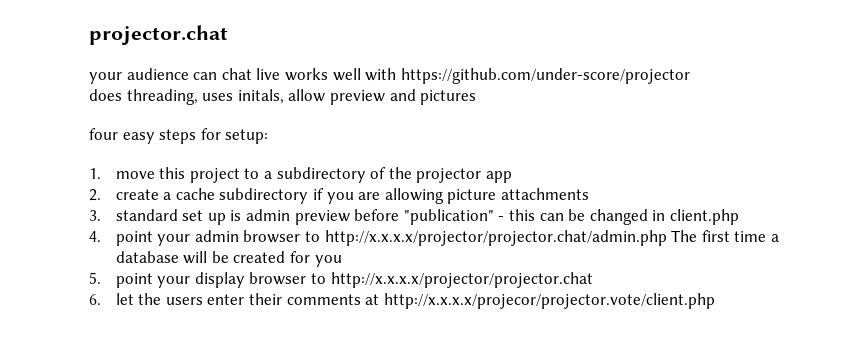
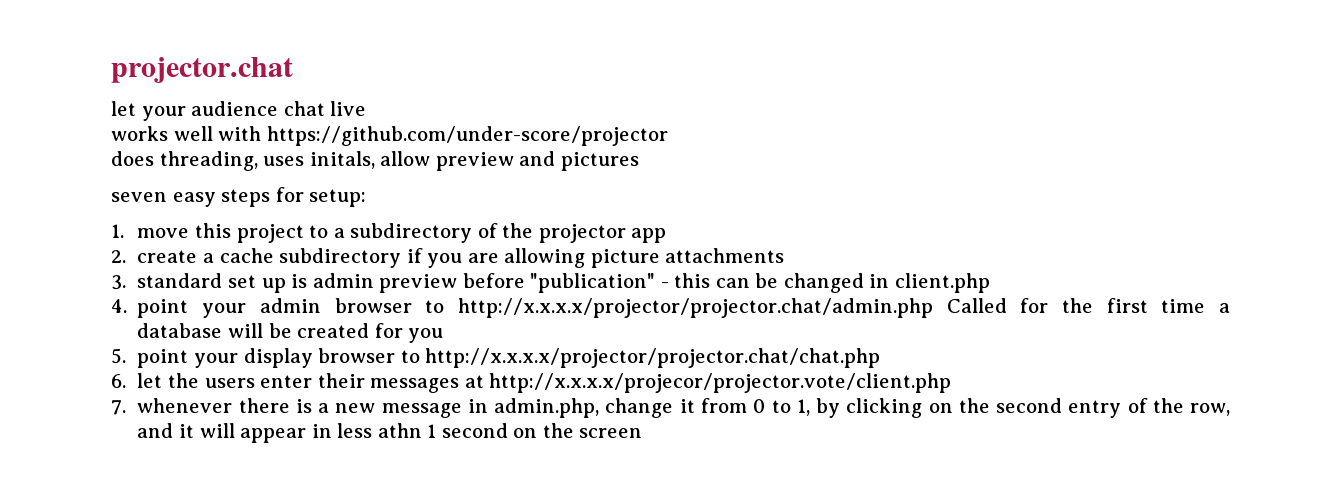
(228, 35) none -> [111,101,136,116] let
[193,72,218,80] can -> (279, 108) none
(281, 74) none -> (367, 108) //
[89,128,118,140] four -> [111,192,167,202] seven
[671,230,698,242] The -> [946,298,1093,313] Called for the
[330,272,593,288] http://x.x.x.x/projector/projector.chat -> [425,348,881,368] http://x.x.x.x/projector/projector.chat/chat.php
[286,294,361,305] comments -> [370,378,460,393] messages
(715, 301) none -> [111,398,1230,418] [137,423,643,443] // 7. whenever there is a new message in admin.php, change it from 0 to 1, by clicking on the second entry of the row, and it will appear in less athn 1 second on the screen

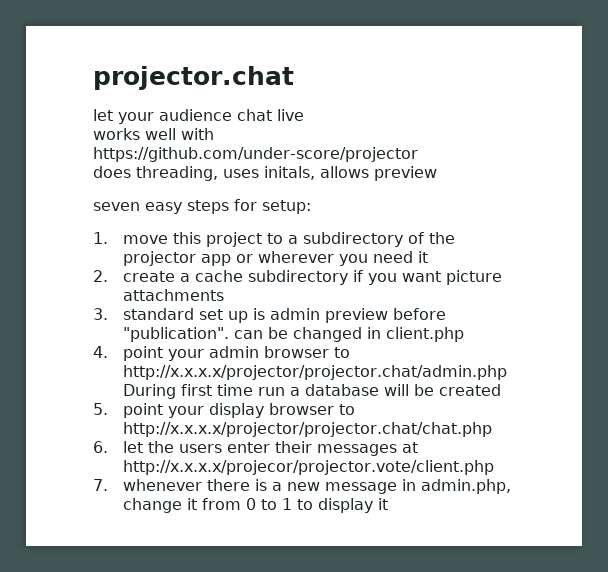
[380,151,639,171] allow preview and pictures -> [320,166,437,181] allows preview
(667, 235) none -> [235,251,428,266] or wherever you need it
[467,248,586,268] are allowing -> [401,271,441,282] want
[530,273,711,293] "publication" - this -> [122,327,229,342] "publication".
[946,298,1093,313] Called for the -> [122,384,176,399] During
(1206, 306) none -> [257,387,285,396] run
[374,323,444,343] for you -> (501, 390) none
[796,398,1230,418] [137,423,643,443] 1, by clicking on the second entry of the row, and it will appear in less athn 1 second on the screen -> [281,498,388,513] 1 to display it

